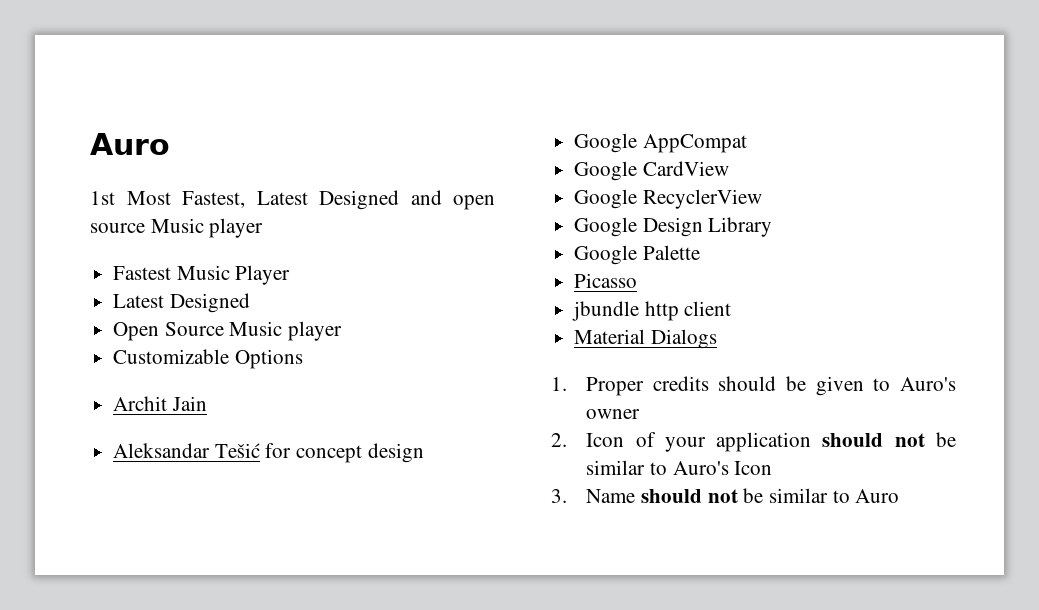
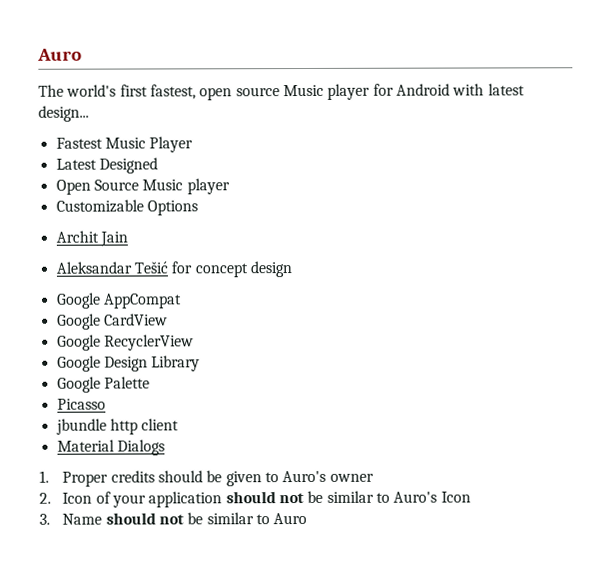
[90,190,442,210] 1st Most Fastest, Latest Designed and -> [38,84,196,100] The world's first fastest,
(264, 228) none -> [372,83,525,96] [38,105,89,122] for Android with latest design...

